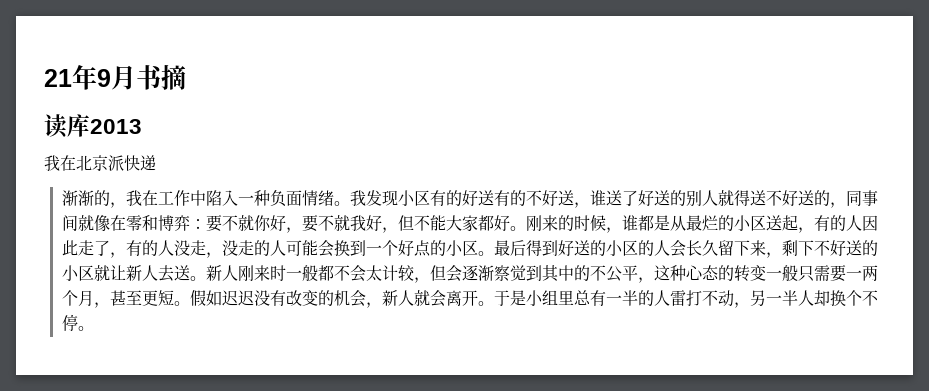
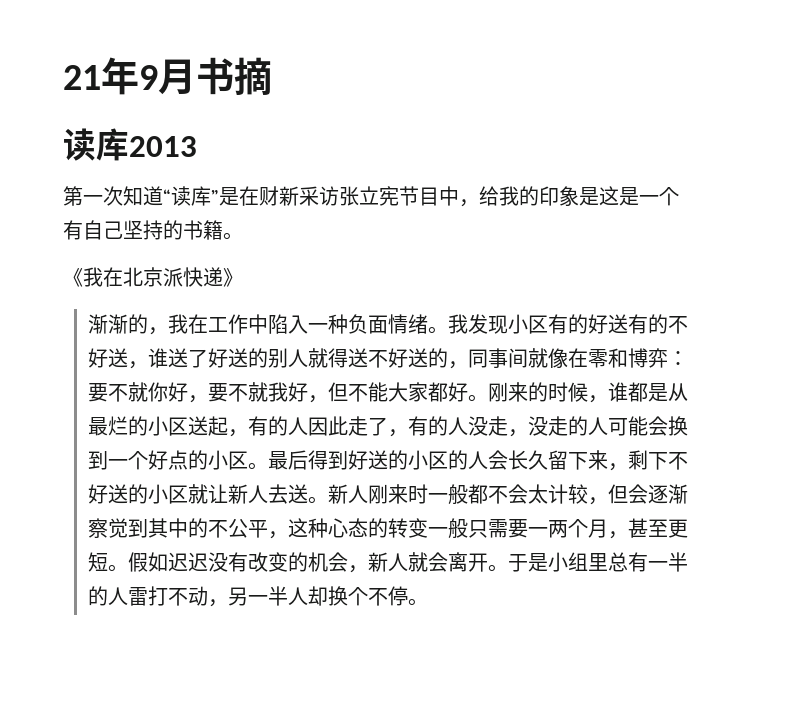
(142, 126) none -> [63,186,679,207] [63,220,243,240] [63,268,83,287] 第一次知道“读库”是在财新采访张立宪节目中，给我的印象是这是一个有自己坚持的书籍。 // 《
(156, 163) none -> [223,268,243,287] 》

